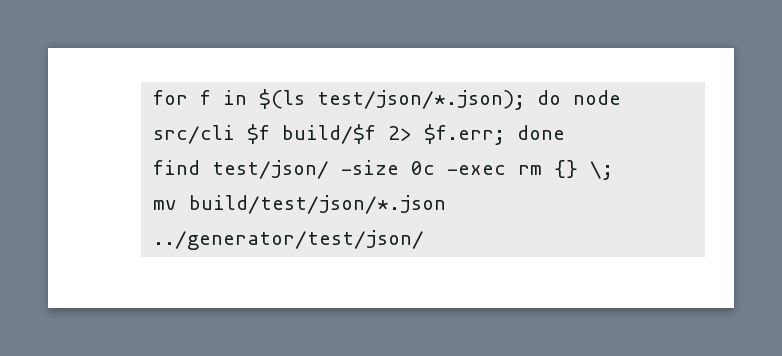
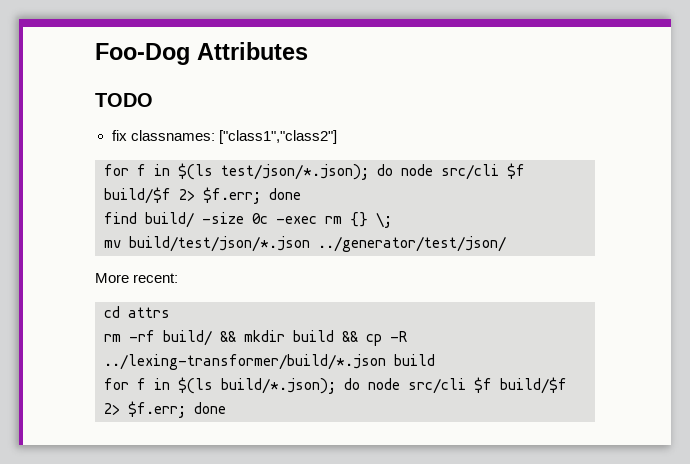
(153, 97) none -> [95,42,308,65] [95,93,153,107] [111,130,337,144] Foo-Dog Attributes // TODO // fix classnames: ["class1","class2"] //
[212,160,330,179] test/json/ -> [145,212,194,228] build/
(425, 240) none -> [95,273,179,283] [104,306,170,318] [104,330,407,346] [104,354,435,370] [104,377,567,394] [104,401,226,418] // More recent: // cd attrs // rm -rf build/ && mkdir build && cp -R ../lexing-transformer/build/*.json build // for f in $(ls build/*.json); do node src/cli $f build/$f 2> $f.err; done

